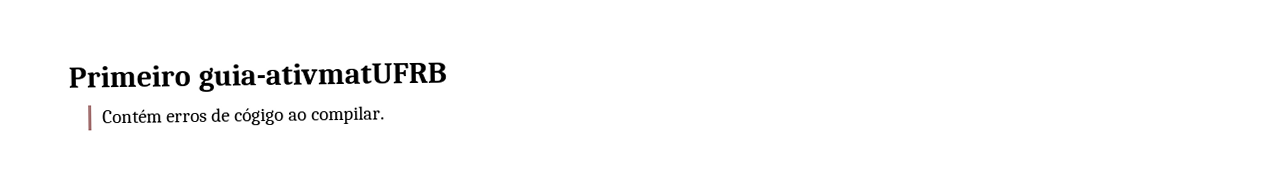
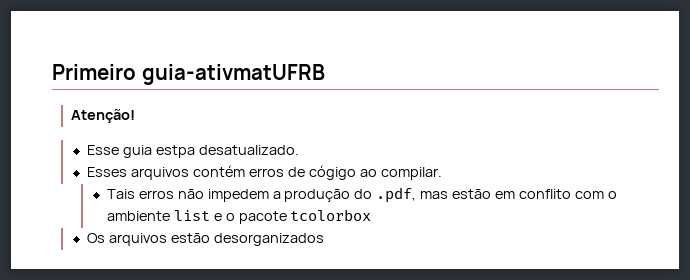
[101,109,163,124] Contém -> [71,109,136,123] [87,145,300,158] [87,165,246,180] Atenção! // Esse guia estpa desatualizado. // Esses arquivos contém
(386, 115) none -> [106,187,617,203] [106,209,372,224] [87,233,325,246] // Tais erros não impedem a produção do .pdf, mas estão em conflito com o ambiente list e o pacote tcolorbox // Os arquivos estão desorganizados

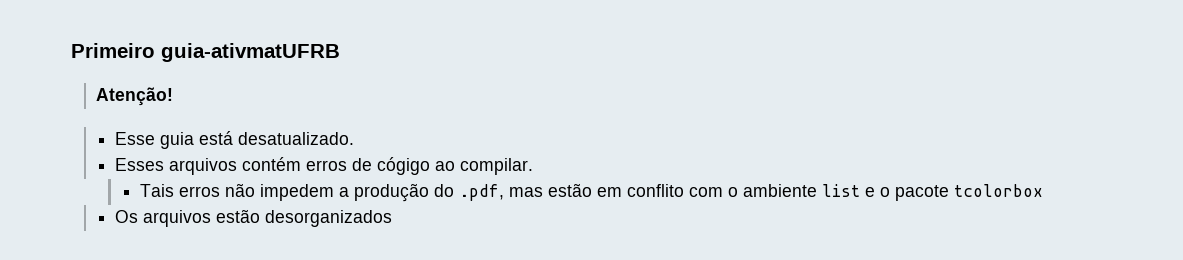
[156,145,196,158] estpa -> [199,131,234,145] está

